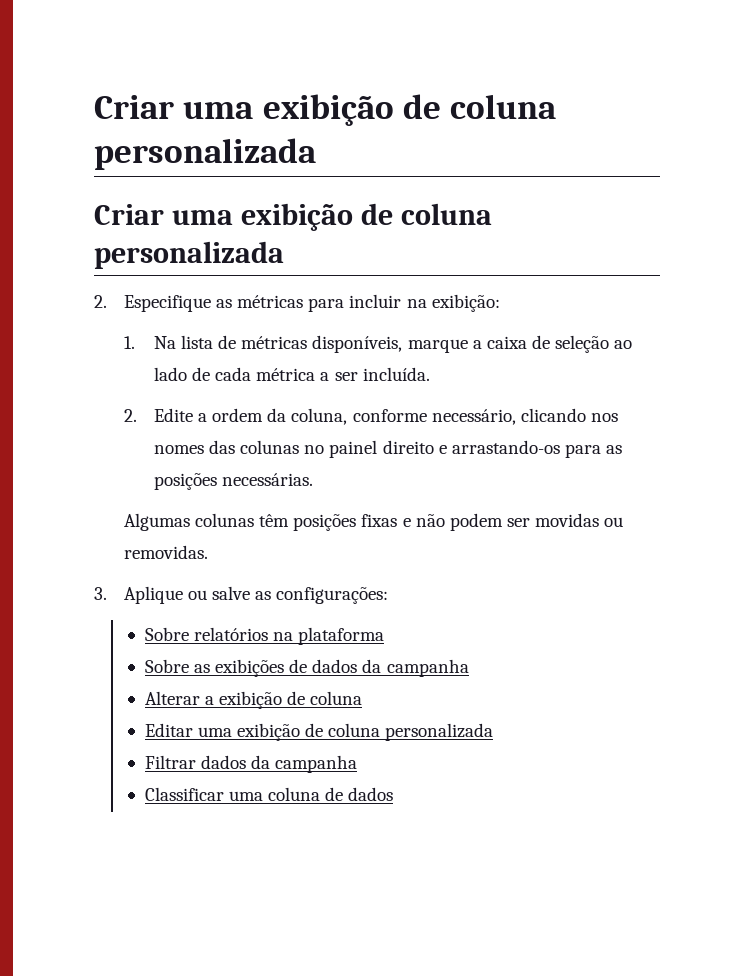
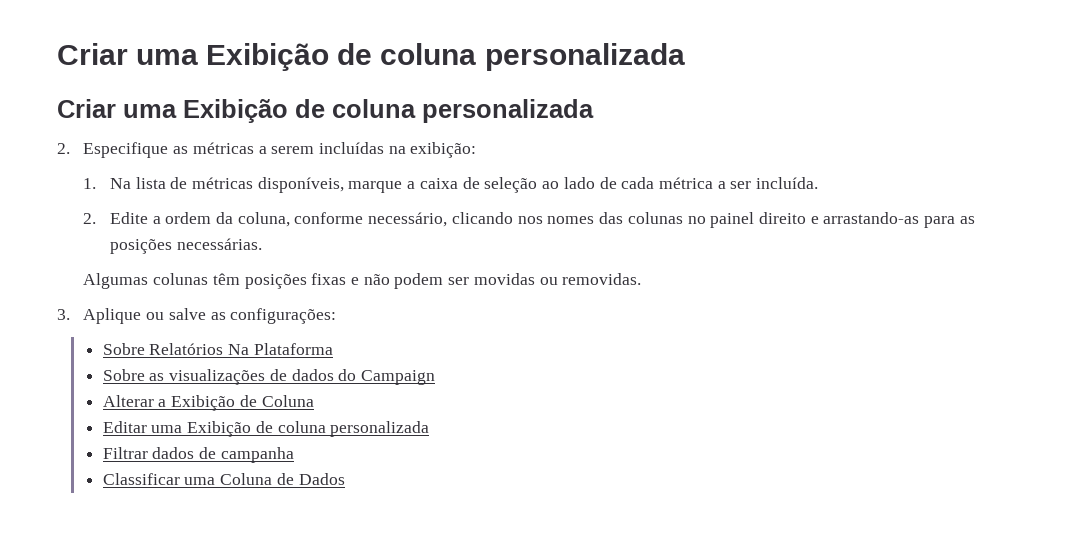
[94,94,394,126] Criar uma exibição -> [57,43,330,71] Criar uma Exibição
[240,203,353,231] exibição -> [183,99,288,123] Exibição
[308,294,402,312] para incluir -> [258,142,385,154] a serem incluídas
[451,440,560,454] arrastando-os -> [823,212,920,224] arrastando-as
[193,627,385,645] relatórios na plataforma -> [149,343,333,355] Relatórios Na Plataforma
[215,659,469,677] exibições de dados da campanha -> [169,369,436,385] visualizações de dados do Campaign
[219,691,363,709] exibição de coluna -> [171,395,314,411] Exibição de Coluna
[237,723,301,741] exibição -> [187,421,252,437] Exibição
[251,755,271,769] da -> [199,447,217,459] de
[268,787,394,801] coluna de dados -> [220,473,345,485] Coluna de Dados

